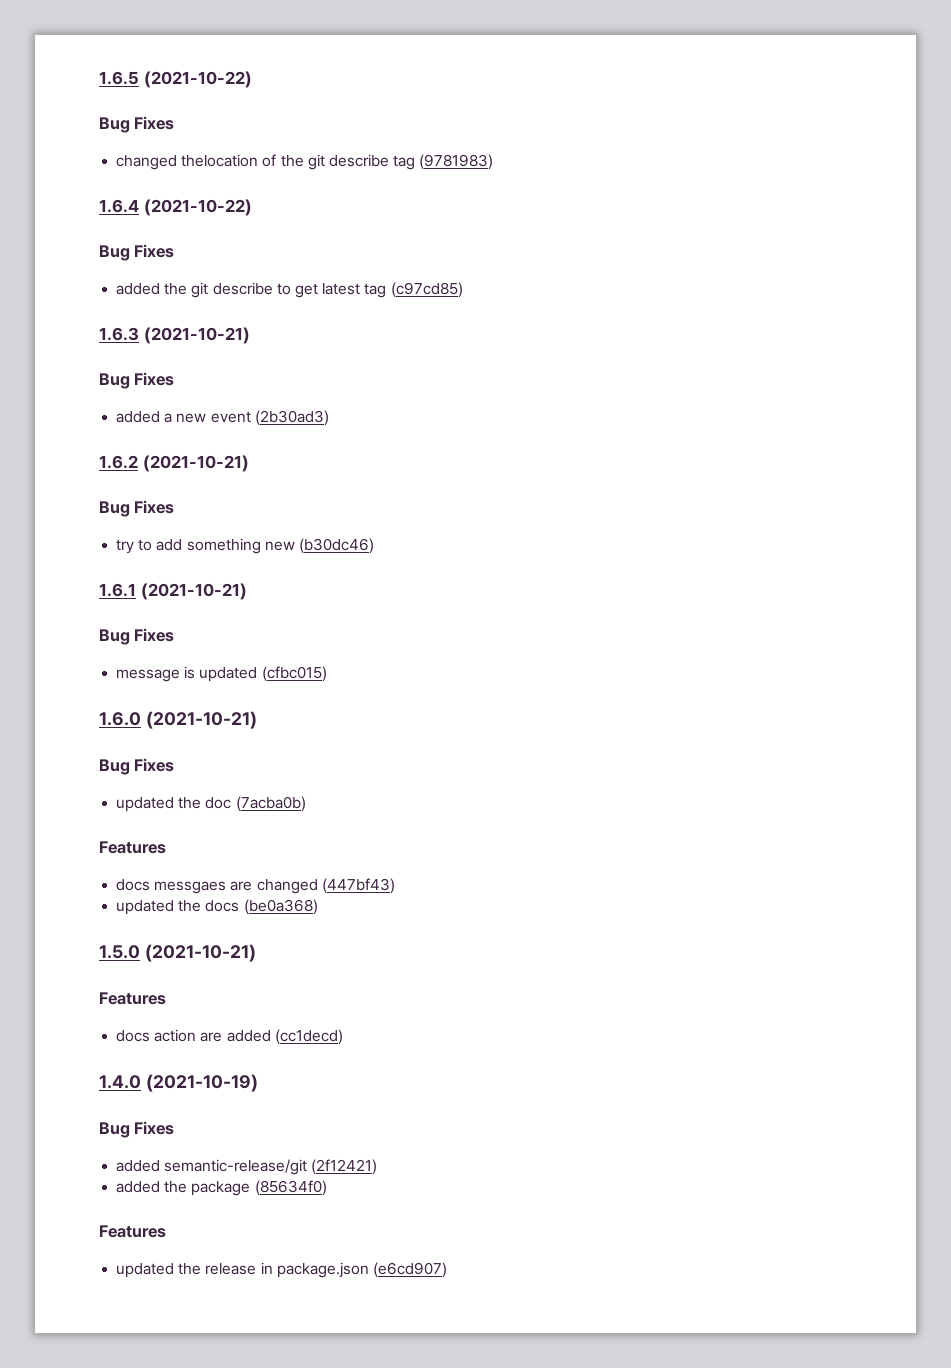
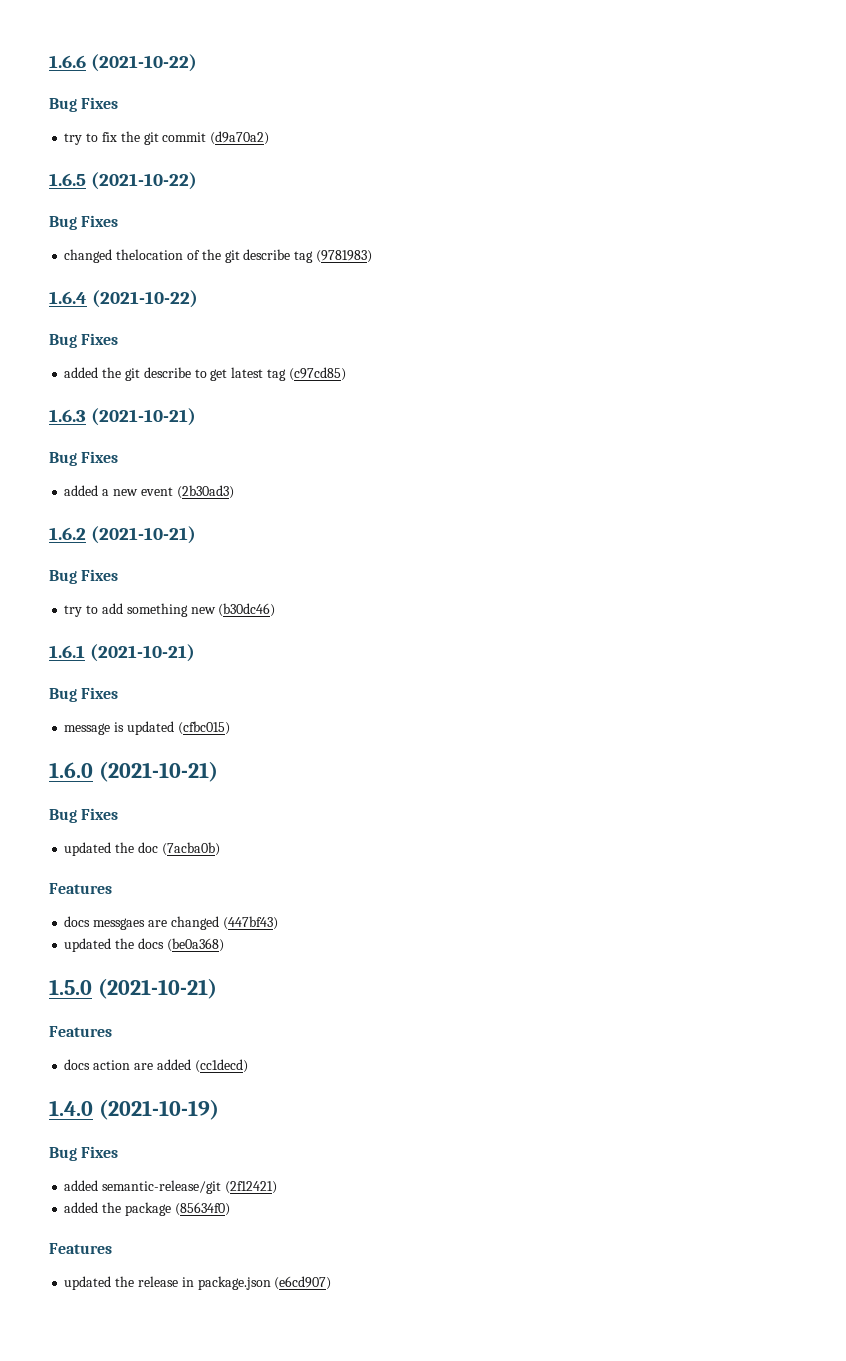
(99, 78) none -> [49,54,198,72] [49,97,119,112] [64,131,270,145] 1.6.6 (2021-10-22) // Bug Fixes // try to fix the git commit (d9a70a2) //

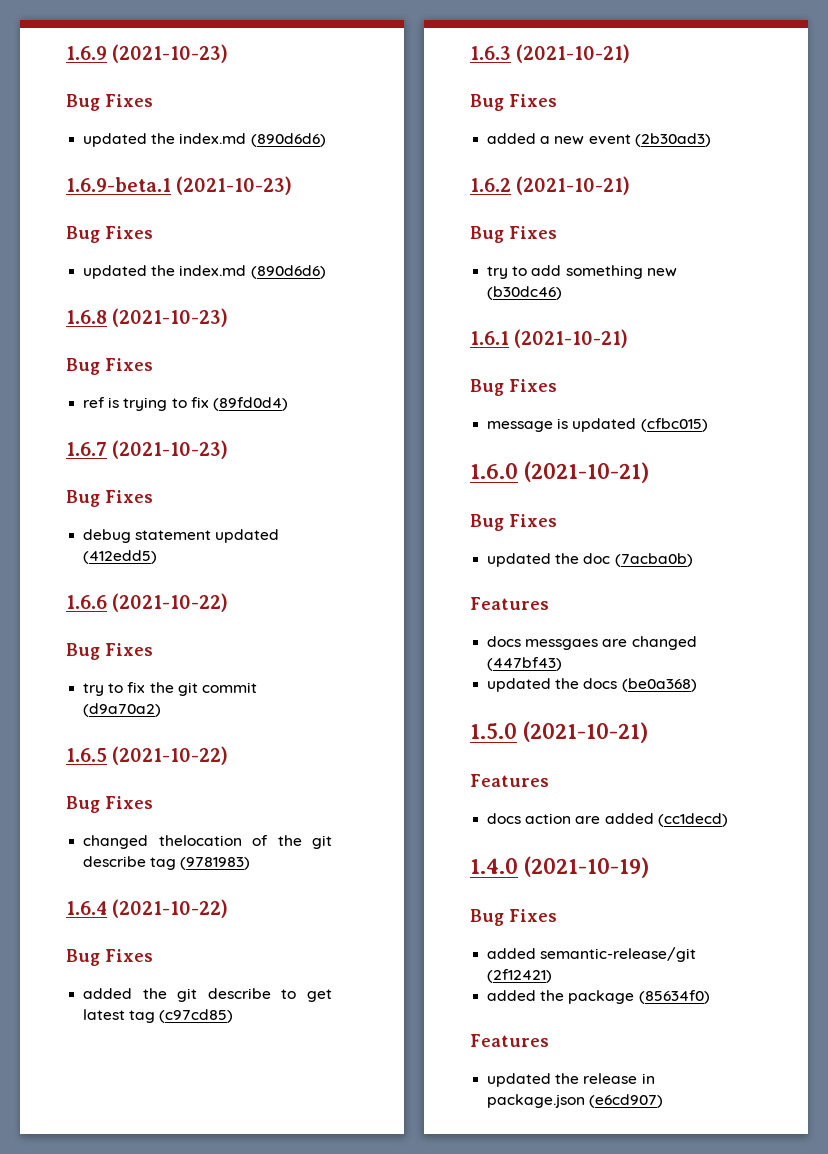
(49, 61) none -> [66,44,229,63] [66,94,153,111] [83,133,326,147] [66,176,293,195] [66,226,153,243] [83,265,326,279] [66,308,229,327] [66,358,153,375] [83,397,288,411] [66,440,229,459] [66,490,153,507] [83,529,280,543] [83,550,158,564] 1.6.9 (2021-10-23) // Bug Fixes // updated the index.md (890d6d6) // 1.6.9-beta.1 (2021-10-23) // Bug Fixes // updated the index.md (890d6d6) // 1.6.8 (2021-10-23) // Bug Fixes // ref is trying to fix (89fd0d4) // 1.6.7 (2021-10-23) // Bug Fixes // debug statement updated (412edd5) //

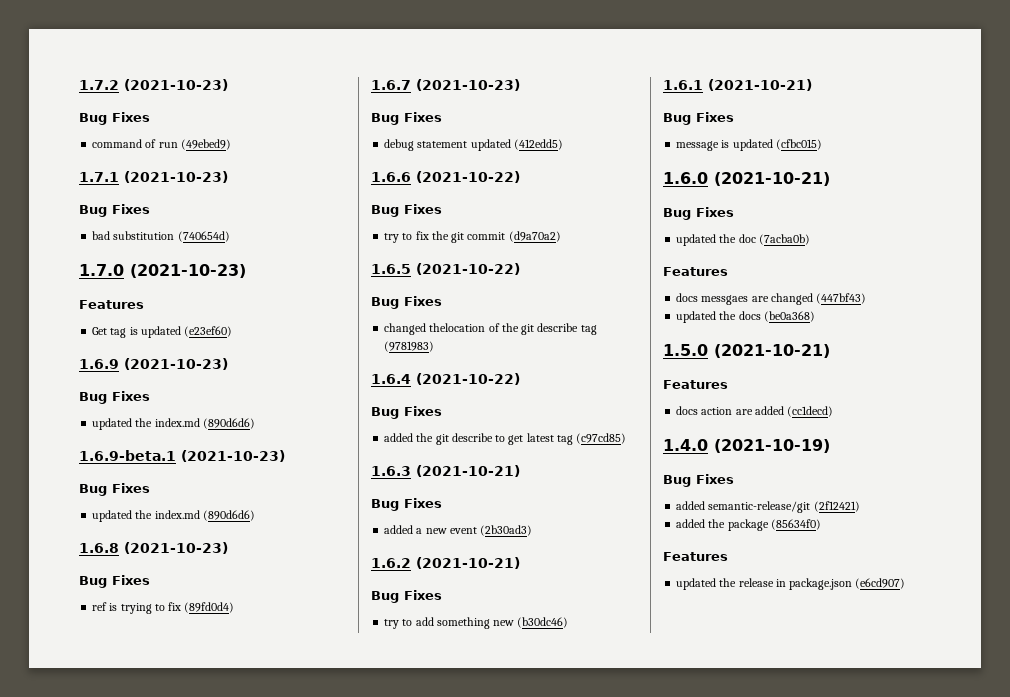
(66, 53) none -> [79,79,228,91] [79,112,150,125] [92,139,231,150] [79,171,228,183] [79,204,150,217] [92,231,230,242] [79,264,246,278] [79,300,144,309] [92,326,233,338] 1.7.2 (2021-10-23) // Bug Fixes // command of run (49ebed9) // 1.7.1 (2021-10-23) // Bug Fixes // bad substitution (740654d) // 1.7.0 (2021-10-23) // Features // Get tag is updated (e23ef60) //

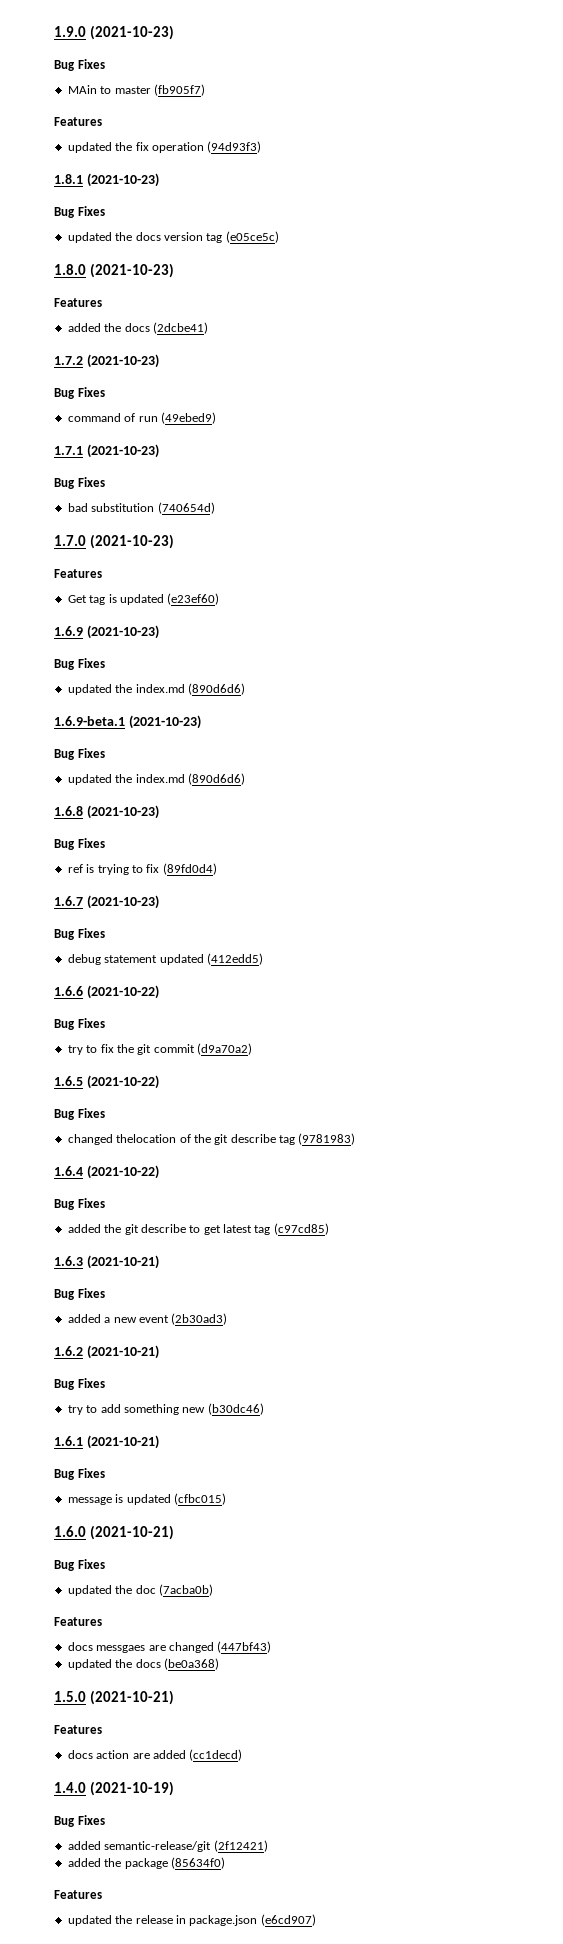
(79, 85) none -> [54,25,174,40] [54,59,105,71] [67,84,205,96] [54,117,102,126] [67,141,262,153] [54,173,159,187] [54,206,105,218] [67,231,279,243] [54,263,174,278] [54,298,102,307] [67,322,208,334] 1.9.0 (2021-10-23) // Bug Fixes // MAin to master (fb905f7) // Features // updated the fix operation (94d93f3) // 1.8.1 (2021-10-23) // Bug Fixes // updated the docs version tag (e05ce5c) // 1.8.0 (2021-10-23) // Features // added the docs (2dcbe41) //

